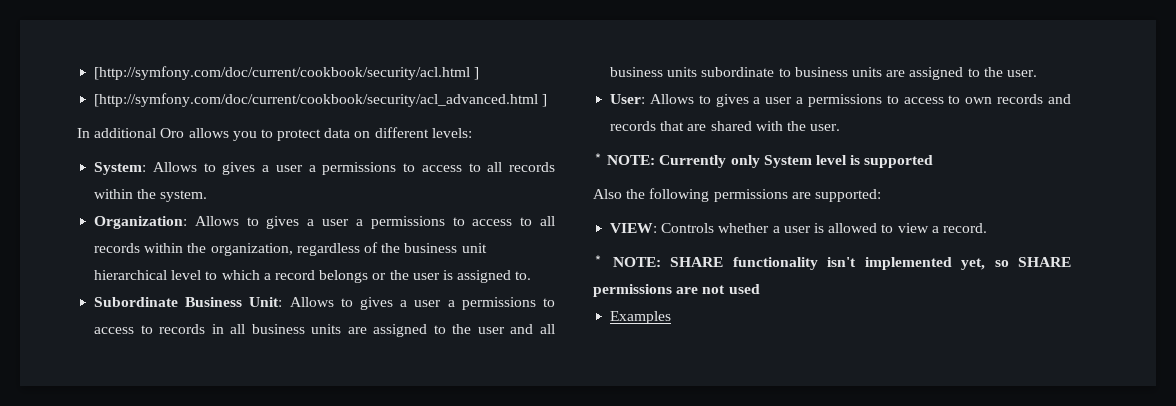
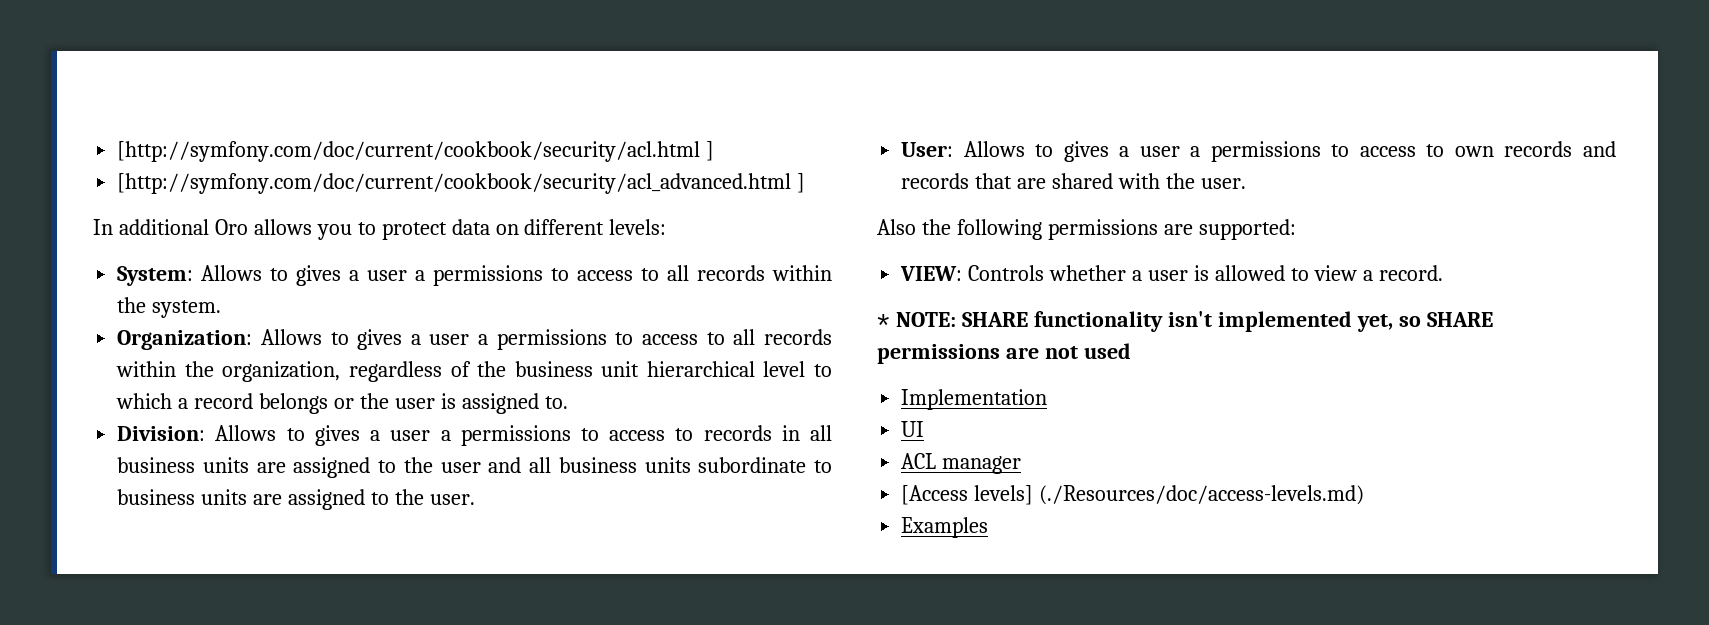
[94,297,283,307] Subordinate Business Unit: -> [117,426,206,441] Division:
[593,153,934,168] // * NOTE: Currently only System level is supported -> (1246, 183) none
(760, 289) none -> [901,389,1048,410] [901,421,925,437] [901,453,1022,474] [901,485,1365,505] // Implementation // UI // ACL manager // [Access levels] (./Resources/doc/access-levels.md)

